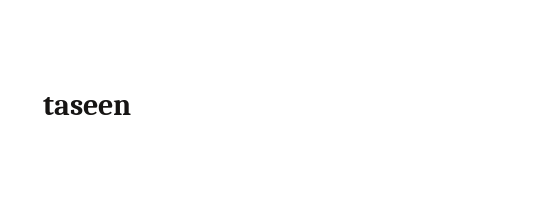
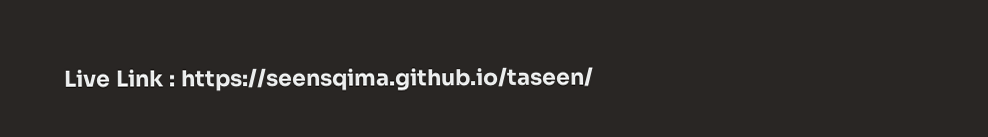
[43,97,131,115] taseen -> [64,66,594,92] Live Link : https://seensqima.github.io/taseen/

